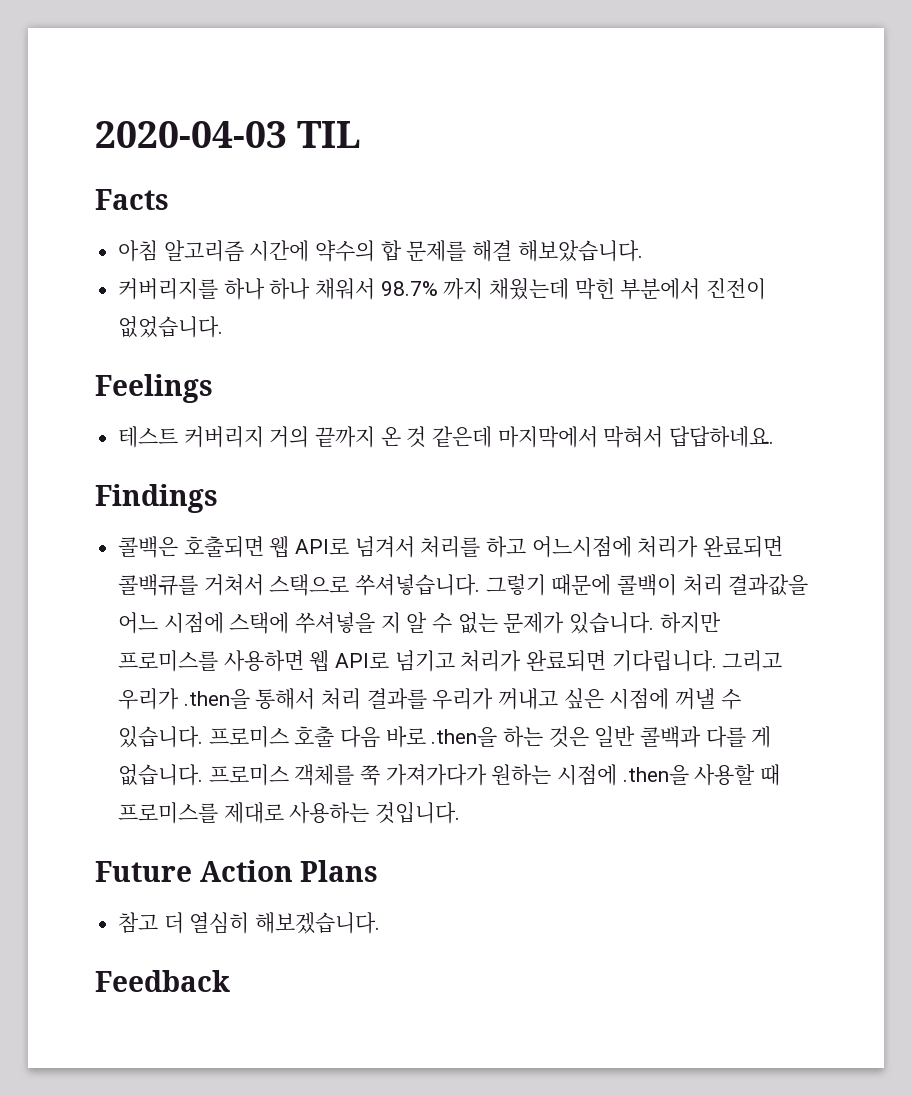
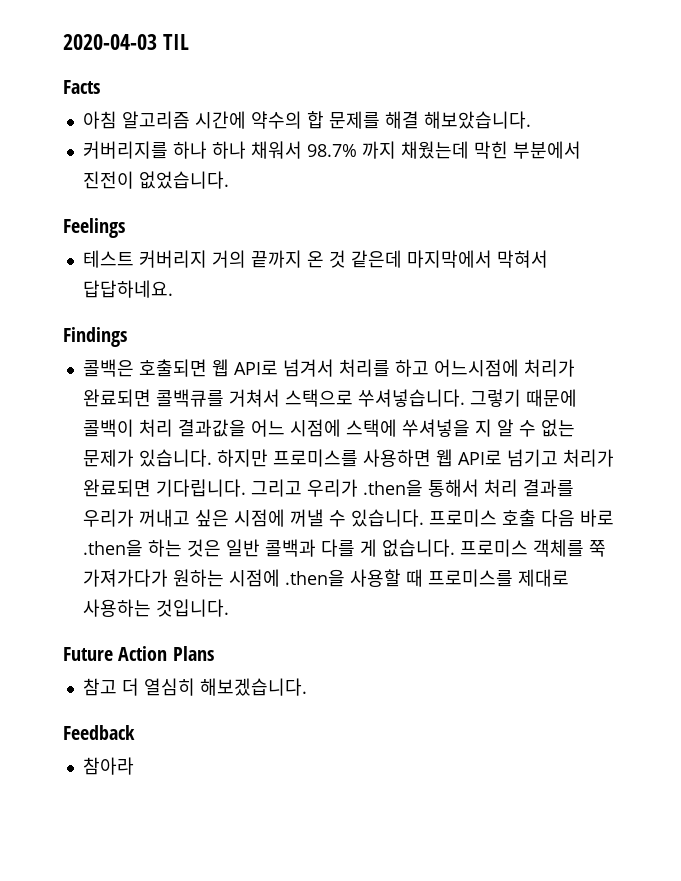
(230, 981) none -> [82,757,134,775] // 참아라

